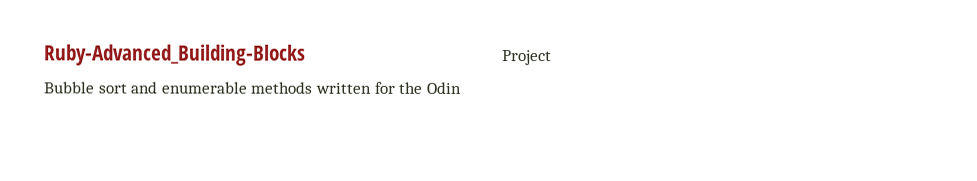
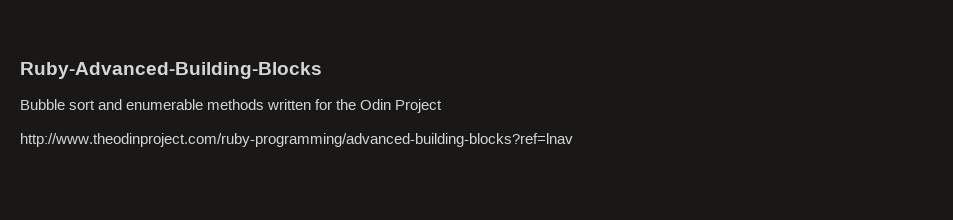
[44,44,306,66] Ruby-Advanced_Building-Blocks -> [20,62,322,79] Ruby-Advanced-Building-Blocks
(552, 58) none -> [20,133,573,147] // http://www.theodinproject.com/ruby-programming/advanced-building-blocks?ref=lnav

